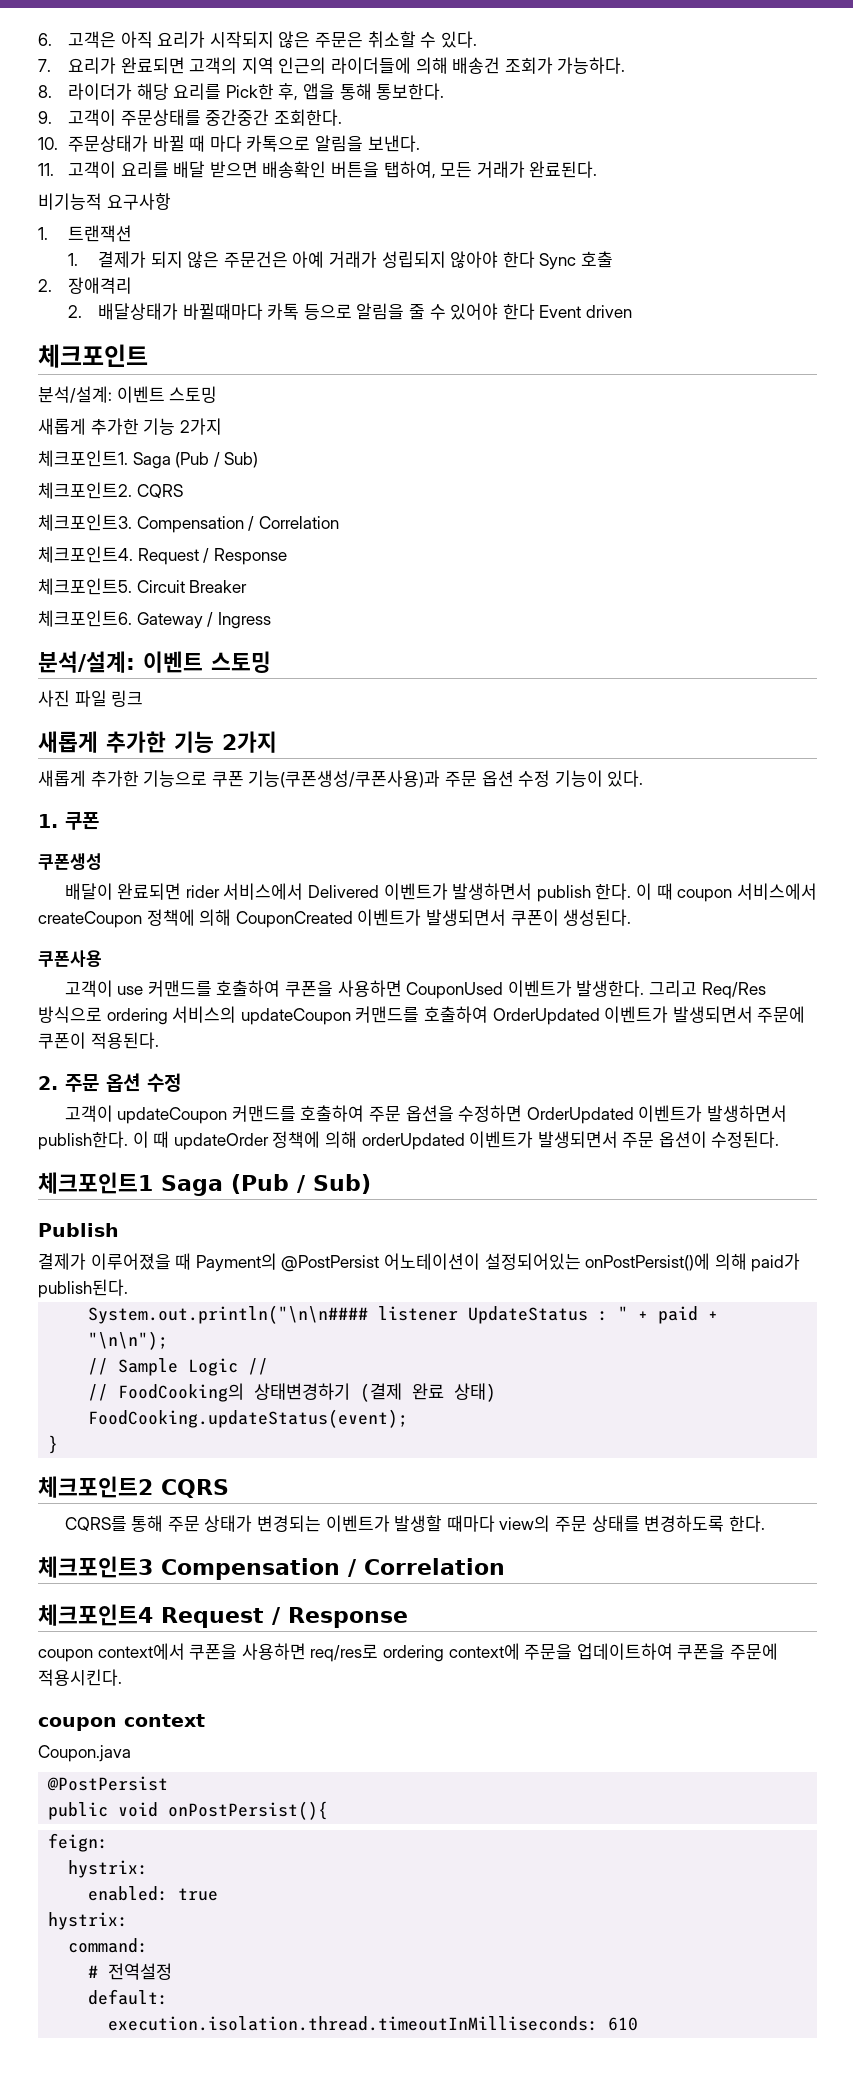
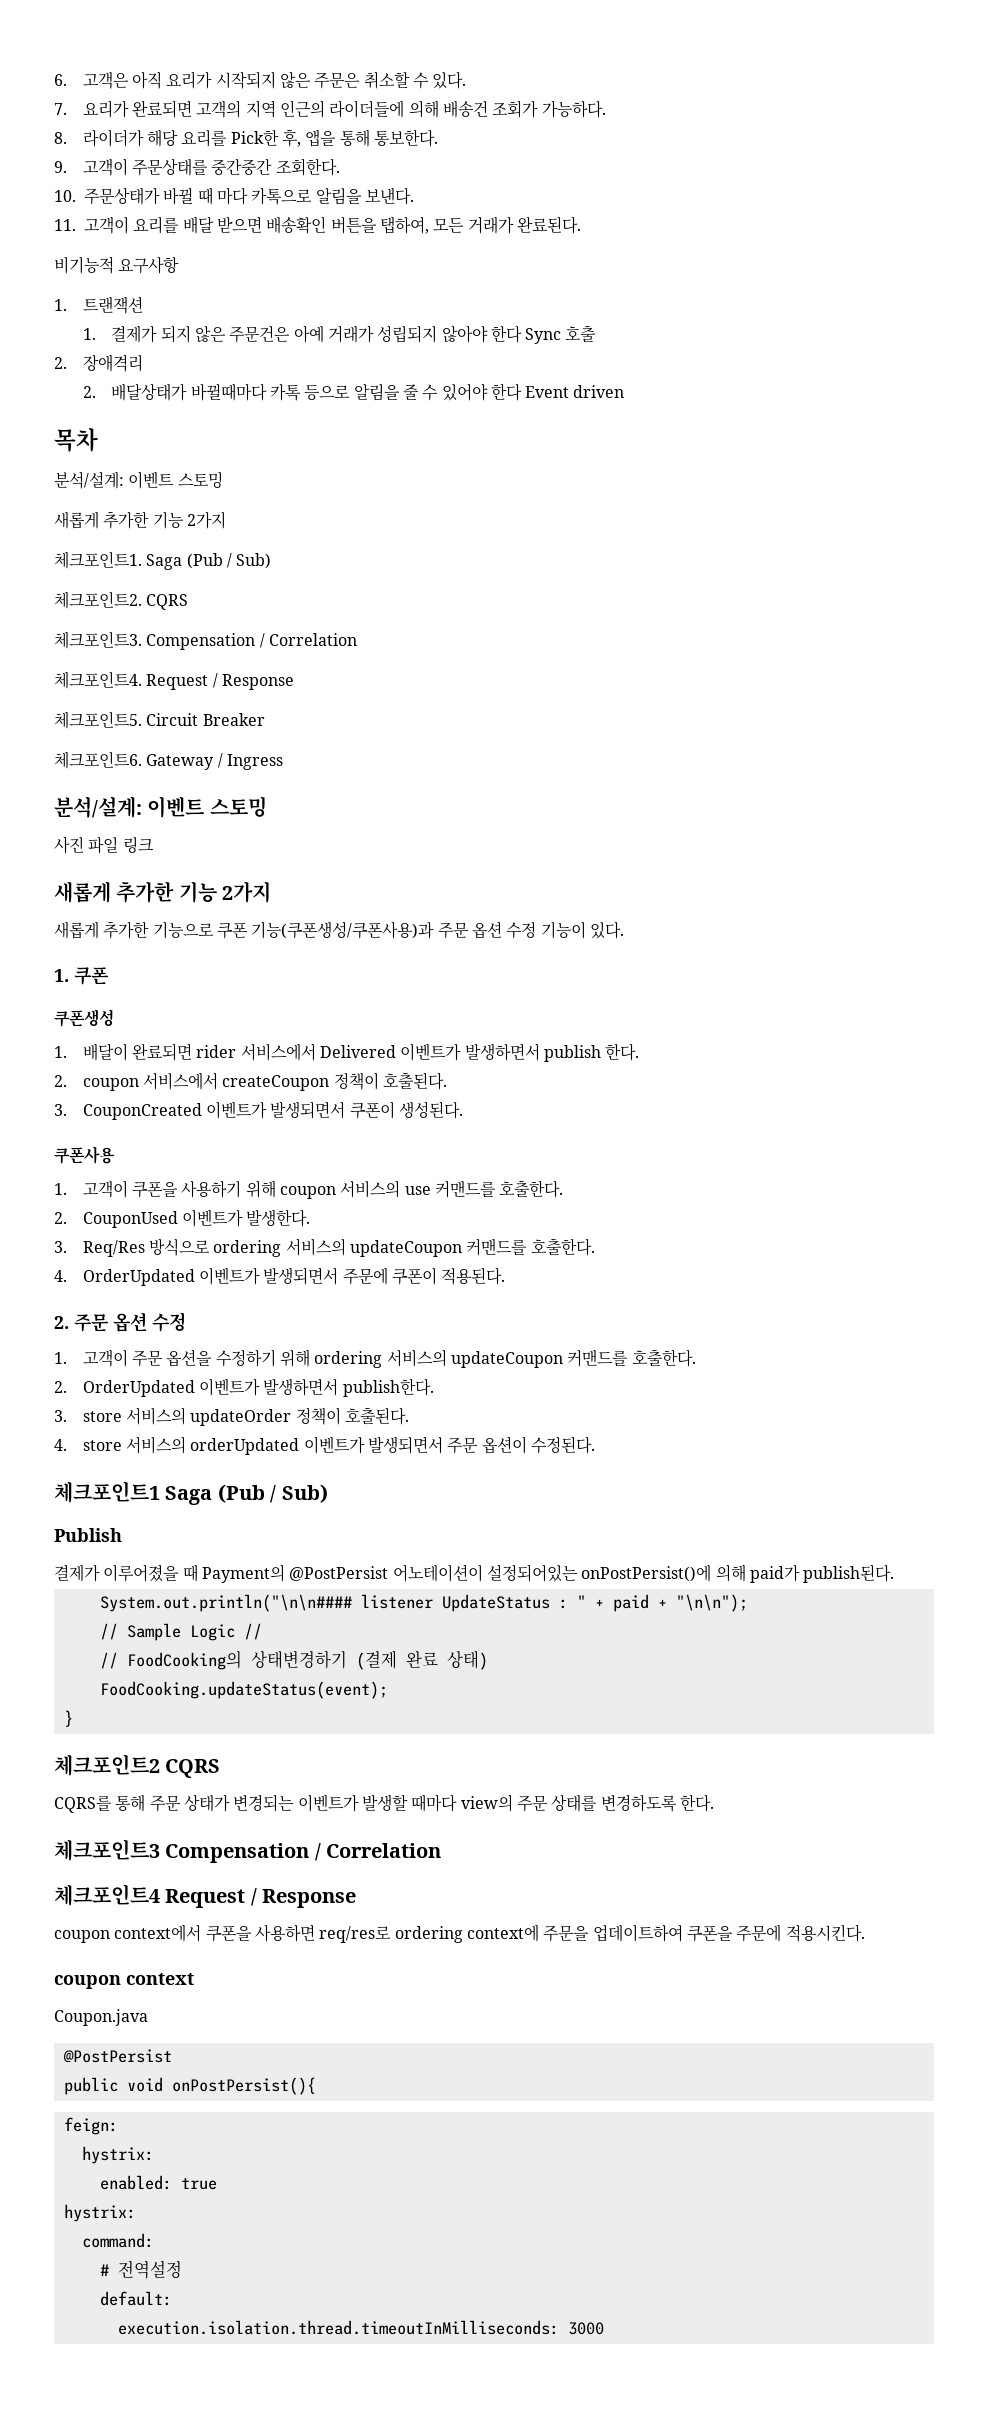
[38,344,148,368] 체크포인트 -> [54,428,98,452] 목차
(102, 861) none -> [54,1046,67,1058] 1.
[635,883,673,900] 이 때 -> [54,1075,67,1087] // 2.
[146,909,232,926] 정책에 의해 -> [333,1072,447,1090] [54,1104,67,1116] 정책이 호출된다. // 3.
[64,980,402,997] 고객이 use 커맨드를 호출하여 쿠폰을 사용하면 -> [54,1180,564,1199] [54,1212,67,1224] 1. 고객이 쿠폰을 사용하기 위해 coupon 서비스의 use 커맨드를 호출한다. // 2.
[648,980,697,997] 그리고 -> [54,1241,67,1253] // 3.
[423,1006,488,1023] 호출하여 -> [530,1238,595,1256] [54,1270,67,1282] 호출한다. // 4.
[64,1105,787,1124] [38,1131,357,1150] 고객이 updateCoupon 커맨드를 호출하여 주문 옵션을 수정하면 OrderUpdated 이벤트가 발생하면서 publish한다. 이 때 updateOrder 정책에 의해 -> [54,1349,696,1368] [54,1378,434,1397] [54,1407,409,1426] [54,1436,186,1454] 1. 고객이 주문 옵션을 수정하기 위해 ordering 서비스의 updateCoupon 커맨드를 호출한다. // 2. OrderUpdated 이벤트가 발생하면서 publish한다. // 3. store 서비스의 updateOrder 정책이 호출된다. // 4. store 서비스의
[608,2017,639,2031] 610 -> [567,2322,604,2335] 3000

